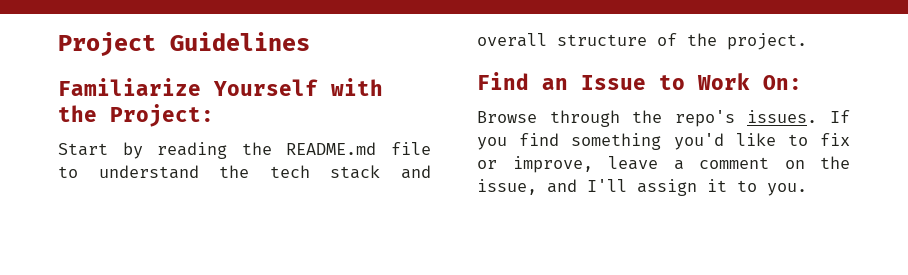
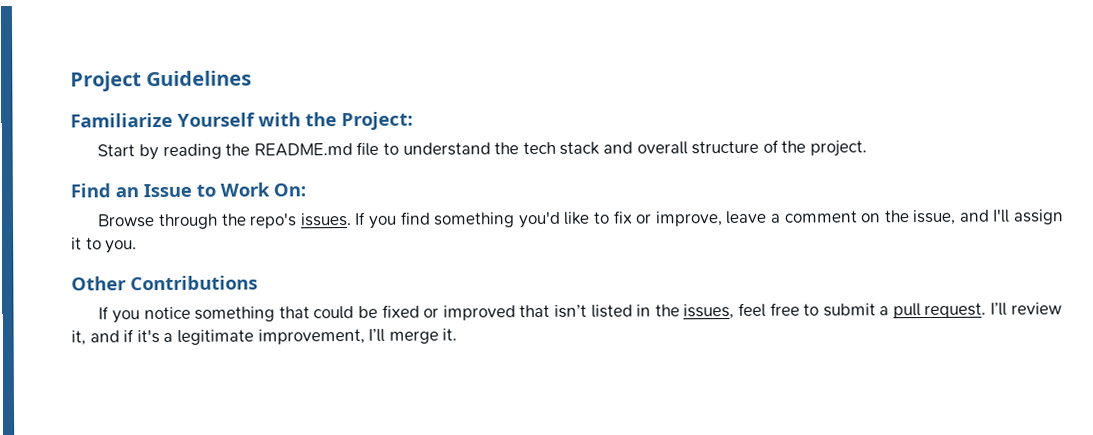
(807, 189) none -> [71,275,258,291] [98,302,1062,324] [71,328,458,346] // Other Contributions // If you notice something that could be fixed or improved that isn’t listed in the issues, feel free to submit a pull request. I’ll review it, and if it's a legitimate improvement, I’ll merge it.

